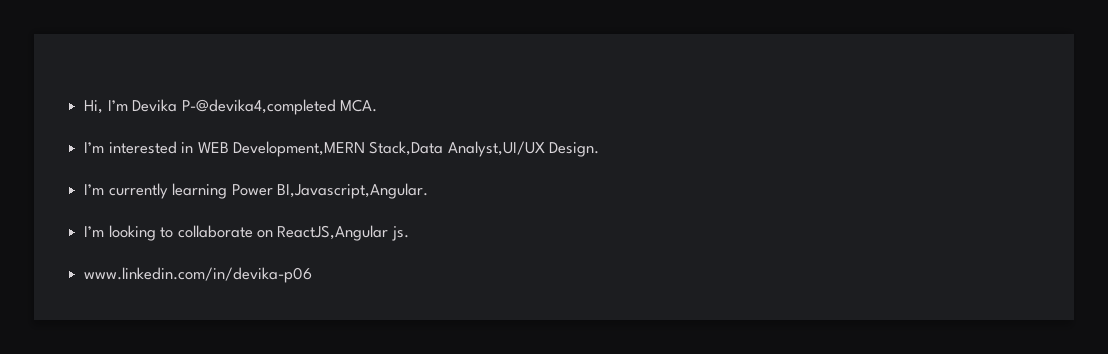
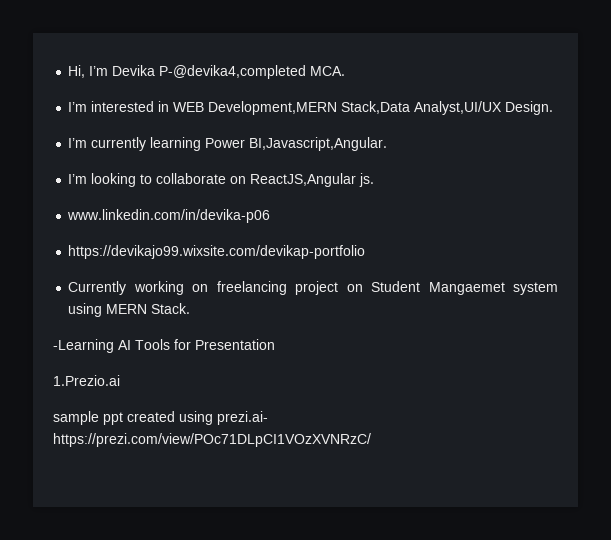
(313, 275) none -> [68,245,366,259] [68,281,558,295] [68,303,191,317] [53,339,275,353] [53,375,120,386] [53,411,268,425] [53,433,371,447] // https://devikajo99.wixsite.com/devikap-portfolio // Currently working on freelancing project on Student Mangaemet system using MERN Stack. // -Learning AI Tools for Presentation // 1.Prezio.ai // sample ppt created using prezi.ai- https://prezi.com/view/POc71DLpCI1VOzXVNRzC/

